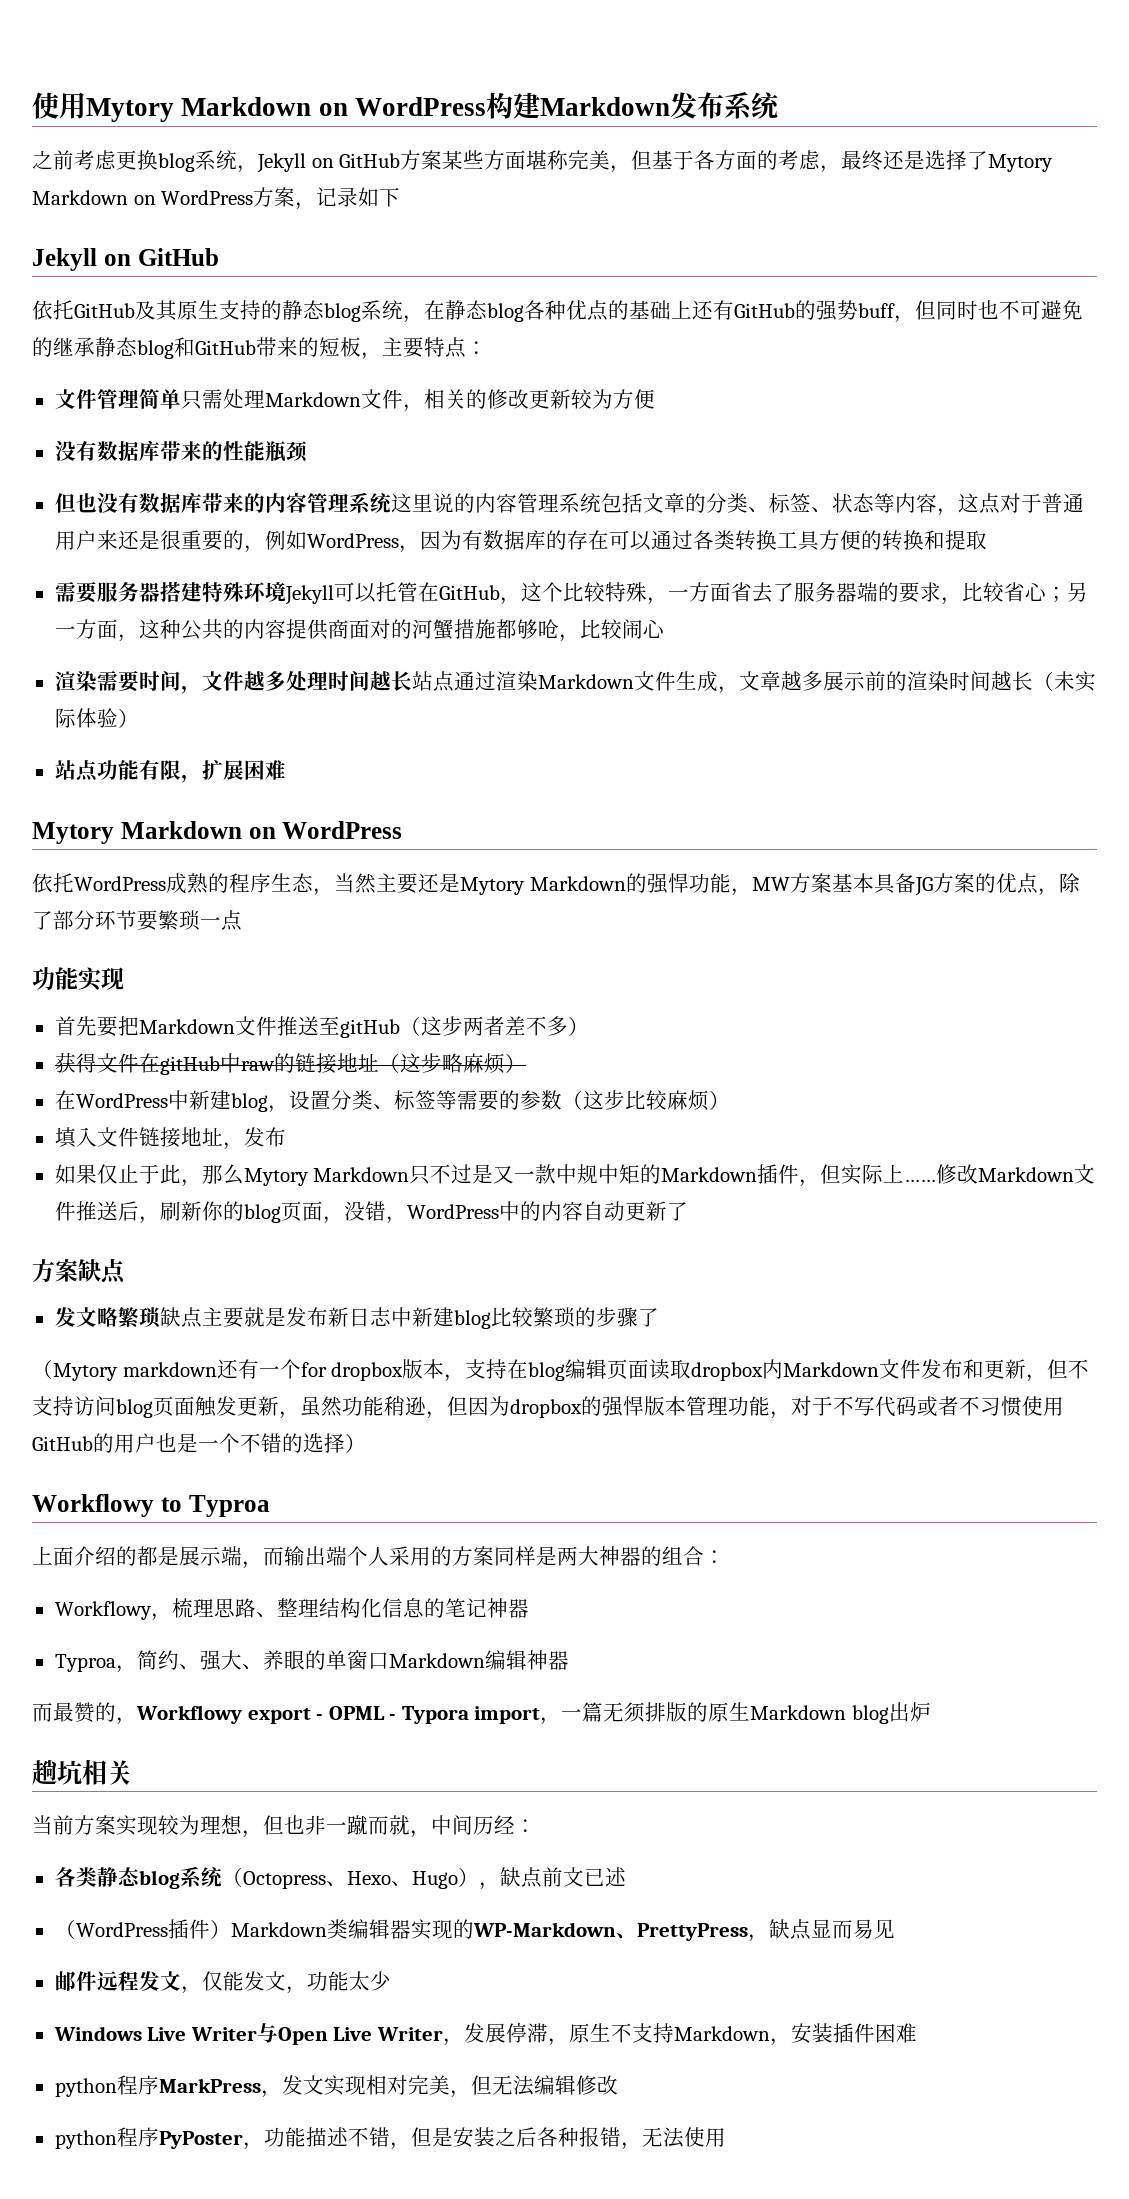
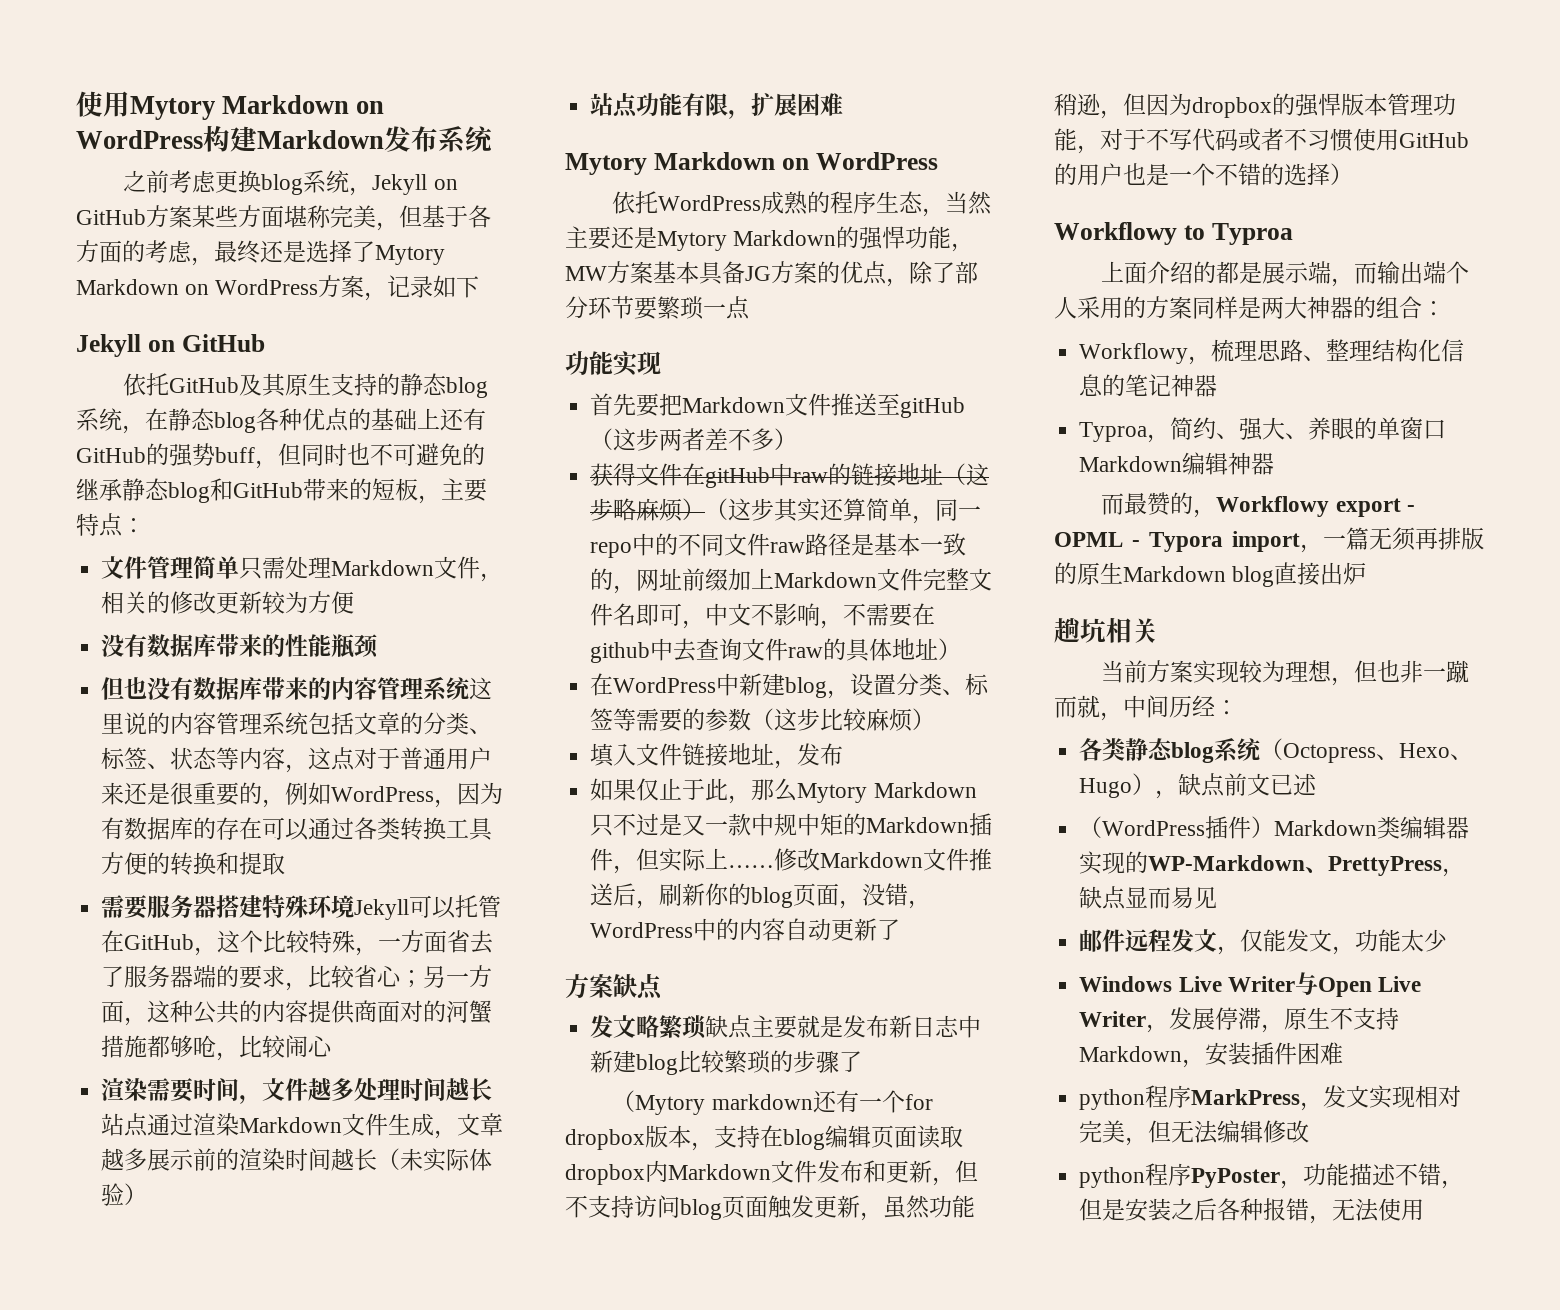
(526, 1063) none -> [705,498,982,524] [590,533,967,558] [590,568,993,594] [590,603,936,629] [590,638,962,663] （这步其实还算简单，同一repo中的不同文件raw路径是基本一致的，网址前缀加上Markdown文件完整文件名即可，中文不影响，不需要在github中去查询文件raw的具体地址）
(646, 1712) none -> [1415,527,1438,550] 再
(889, 1714) none -> [1274,562,1321,585] 直接

